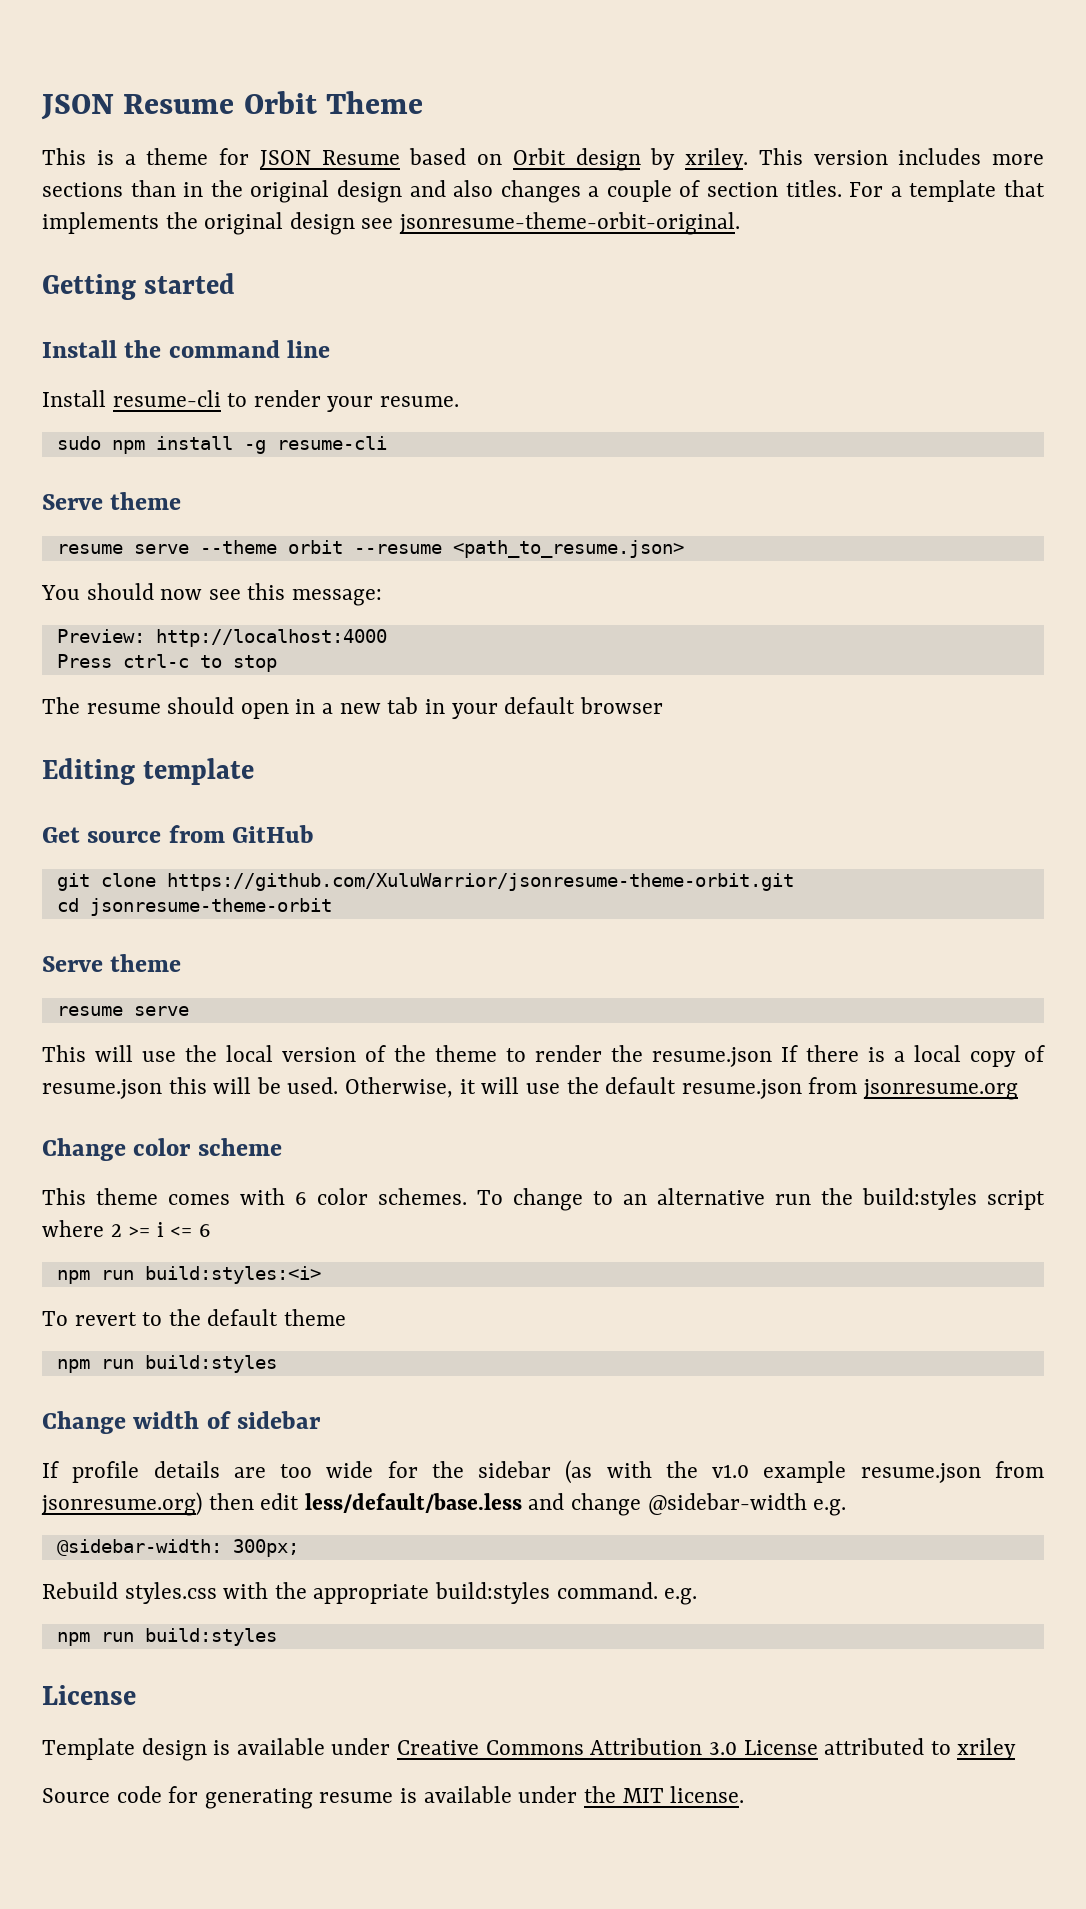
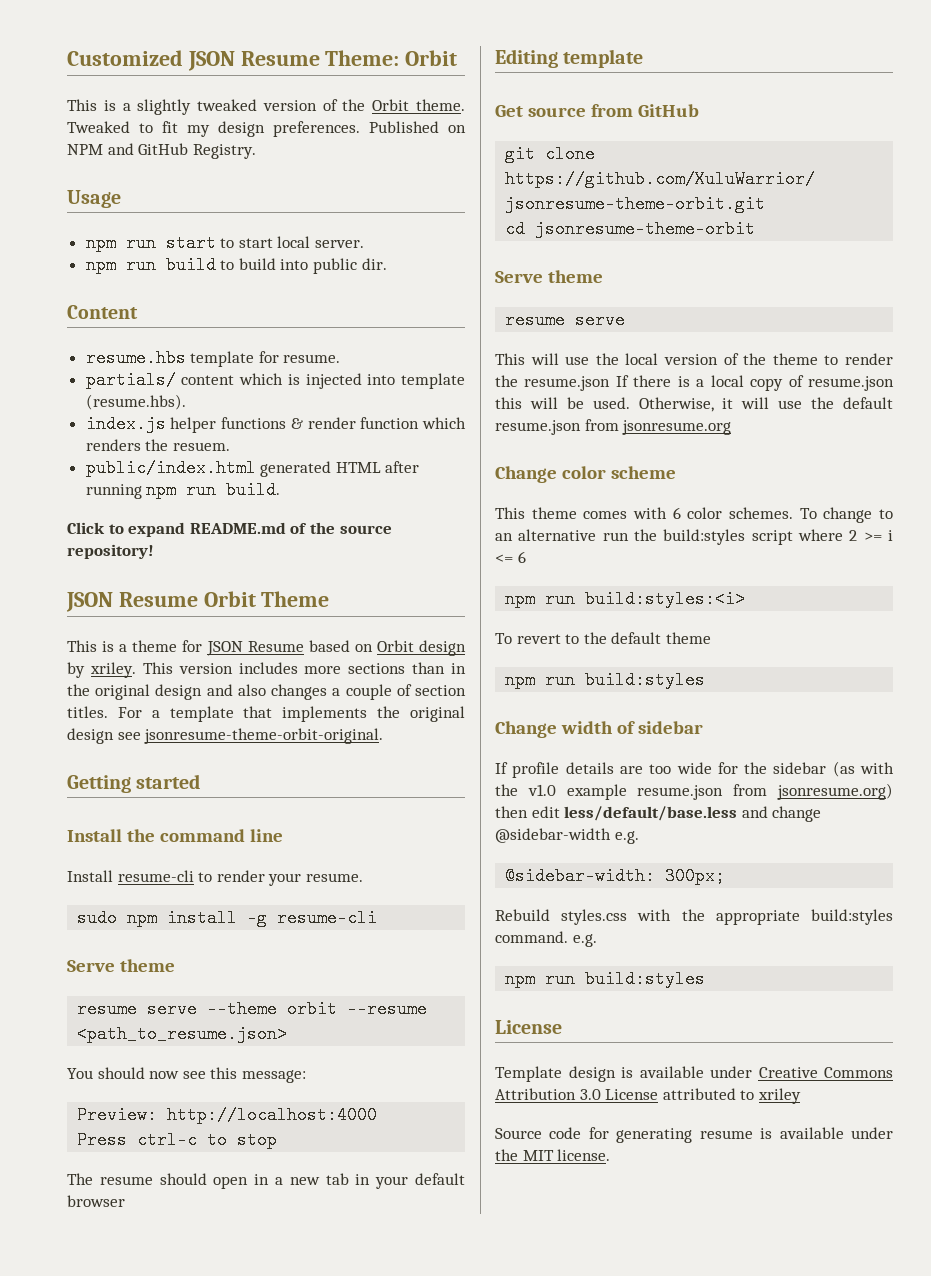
(41, 107) none -> [67,50,458,71] [67,99,465,115] [67,121,466,137] [67,143,256,159] [67,190,121,208] [85,234,365,252] [85,256,387,274] [67,305,138,319] [85,349,341,367] [85,371,465,389] [85,394,186,410] [85,415,466,433] [85,439,230,451] [85,459,420,477] [85,481,281,499] [67,522,392,537] [67,544,154,559] Customized JSON Resume Theme: Orbit // This is a slightly tweaked version of the Orbit theme. Tweaked to fit my design preferences. Published on NPM and GitHub Registry. // Usage // npm run start to start local server. // npm run build to build into public dir. // Content // resume.hbs template for resume. // partials/ content which is injected into template (resume.hbs). // index.js helper functions & render function which renders the resuem. // public/index.html generated HTML after running npm run build. // Click to expand README.md of the source repository! //

